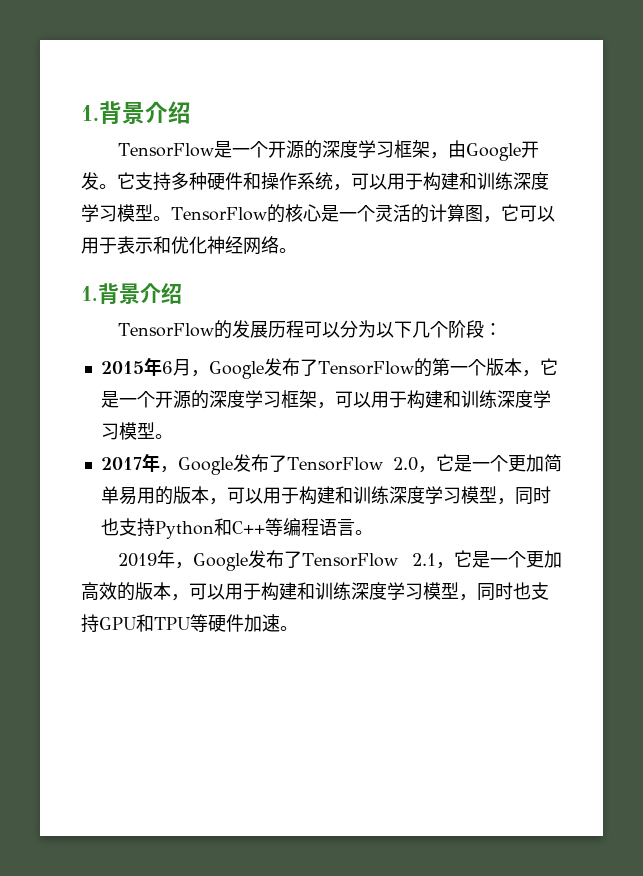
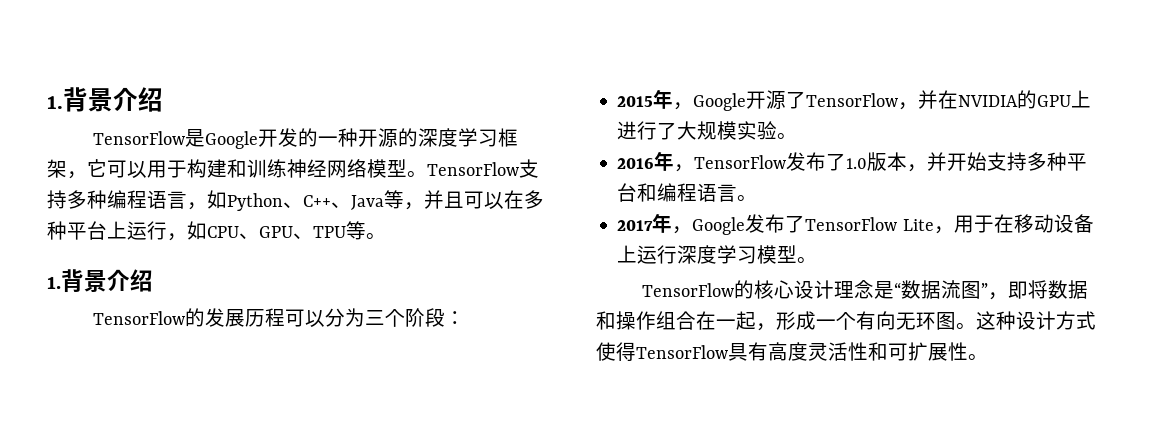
[231,140,539,161] [81,172,549,191] [81,204,117,222] 一个开源的深度学习框架，由Google开发。它支持多种硬件和操作系统，可以用于构建和训练深度学习 -> [205,128,519,149] [47,159,367,179] Google开发的一种开源的深度学习框架，它可以用于构建和训练神经网络
[266,204,555,223] [81,236,279,255] 的核心是一个灵活的计算图，它可以用于表示和优化神经网络 -> [519,159,539,178] [47,190,544,211] [47,221,366,241] 支持多种编程语言，如Python、C++、Java等，并且可以在多种平台上运行，如CPU、GPU、TPU等
[375,321,430,338] 以下几 -> [365,310,386,325] 三
[161,358,558,379] [100,390,551,409] [100,422,155,440] 6月，Google发布了TensorFlow的第一个版本，它是一个开源的深度学习框架，可以用于构建和训练深度学习模型 -> [673,90,1092,111] [617,121,798,140] [617,151,1088,172] [617,183,738,202] ，Google开源了TensorFlow，并在NVIDIA的GPU上进行了大规模实验。 // 2016年，TensorFlow发布了1.0版本，并开始支持多种平台和编程语言
[393,454,562,473] [100,486,551,505] [100,518,373,539] [117,550,562,571] [81,582,549,601] [81,614,280,633] 2.0，它是一个更加简单易用的版本，可以用于构建和训练深度学习模型，同时也支持Python和C++等编程语言。 // 2019年，Google发布了TensorFlow 2.1，它是一个更加高效的版本，可以用于构建和训练深度学习模型，同时也支持GPU和TPU等硬件加速 -> [902,214,1094,234] [617,245,818,264] [642,280,1089,300] [596,311,1096,331] [596,342,968,361] Lite，用于在移动设备上运行深度学习模型。 // TensorFlow的核心设计理念是“数据流图”，即将数据和操作组合在一起，形成一个有向无环图。这种设计方式使得TensorFlow具有高度灵活性和可扩展性

